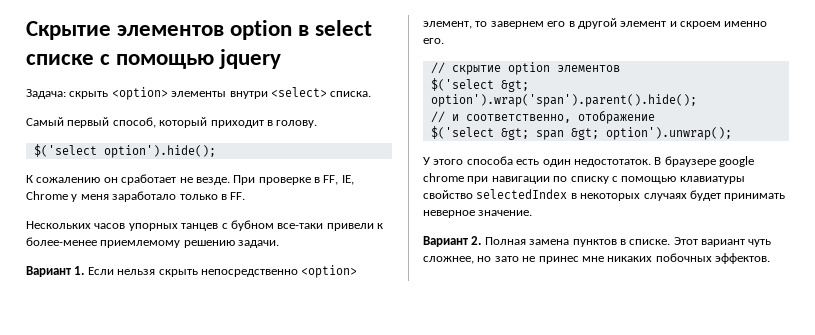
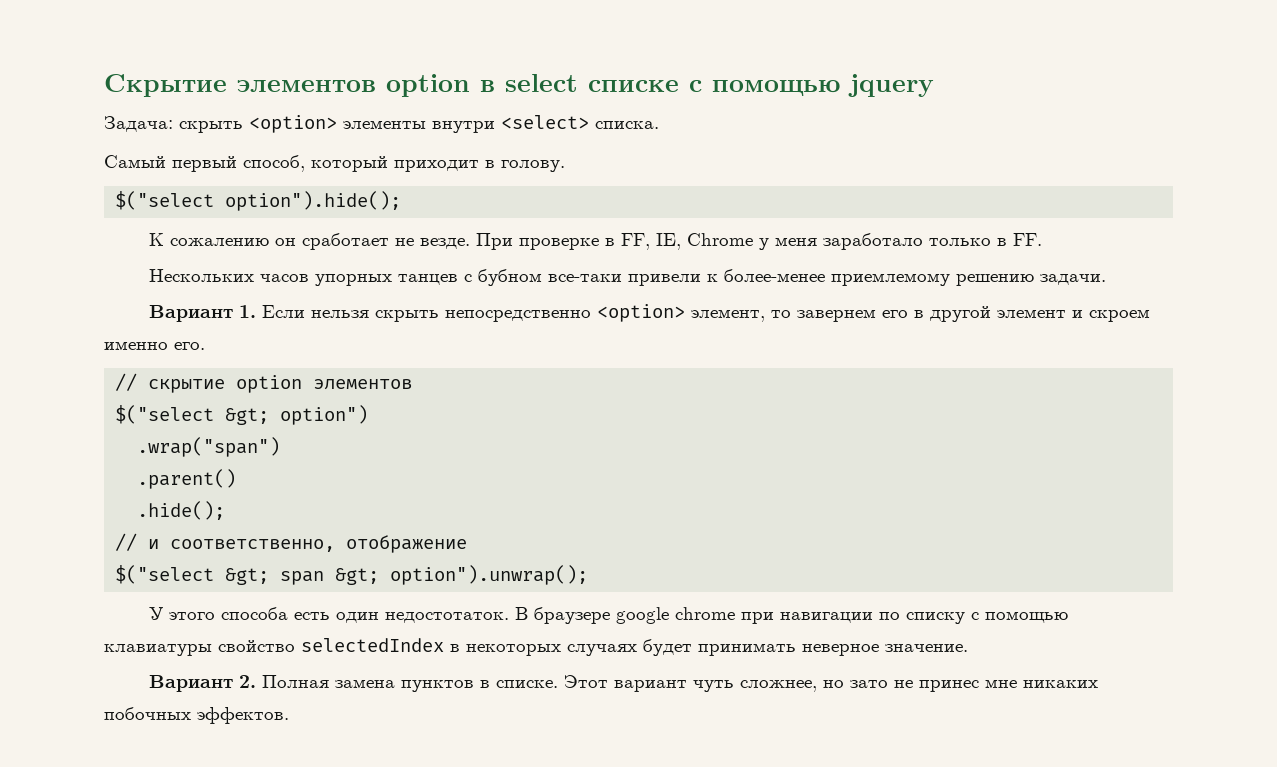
[33,144,216,158] $('select option').hide(); -> [115,191,402,211] $("select option").hide();
[430,78,529,92] [430,94,697,107] $('select &gt; option').wrap('span').parent().hide(); -> [115,405,369,425] [137,437,281,457] [137,469,237,489] [137,501,226,520] $("select &gt; option") // .wrap("span") // .parent() // .hide();
[430,126,494,139] $('select -> [115,565,215,584] $("select
[605,127,732,140] option').unwrap(); -> [390,565,589,585] option").unwrap();

